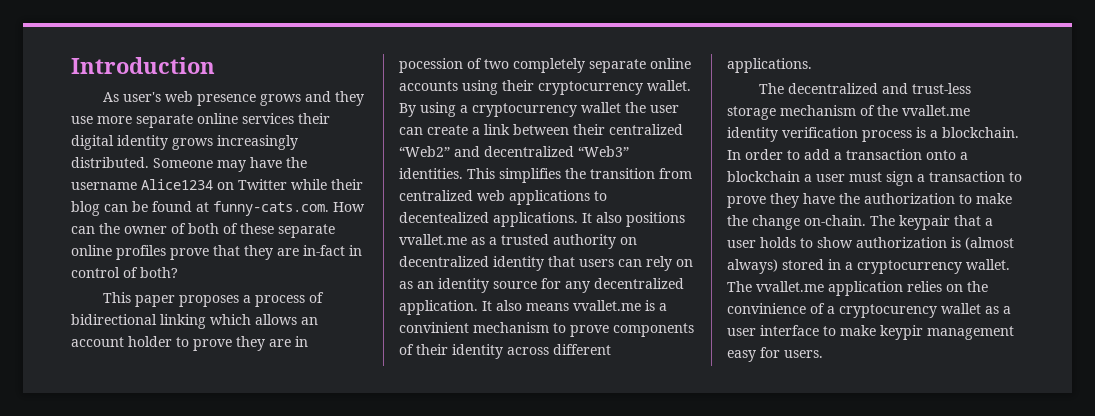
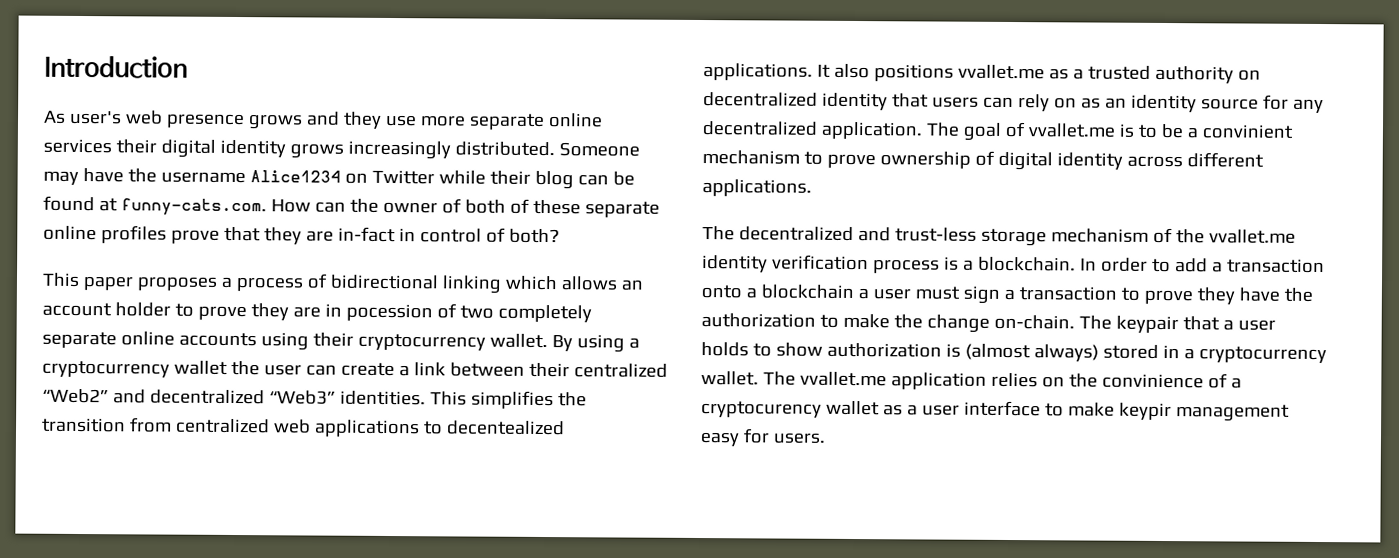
[482,300,655,311] It also means vvallet.me is -> [925,121,1184,141] The goal of vvallet.me is to be
[613,323,694,337] [399,344,448,355] components of their -> [879,150,1053,171] ownership of digital

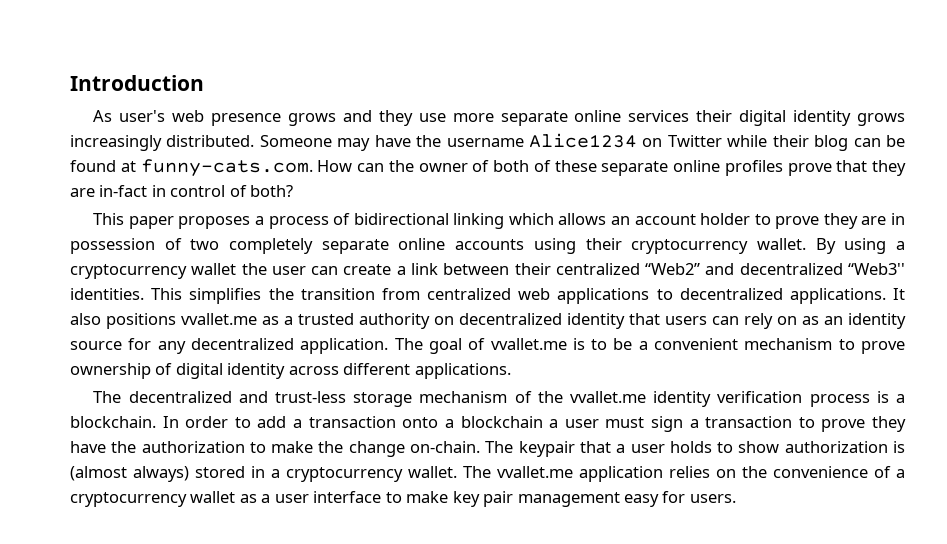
[345,303,433,322] pocession -> [70,238,155,254] possession
[268,390,336,405] “Web3” -> [848,263,906,275] “Web3''
[445,420,565,436] decentealized -> [679,288,783,300] decentralized
[1201,124,1294,139] convinient -> [654,338,739,350] convenient
[1101,373,1204,389] convinience -> [773,466,868,478] convenience
[701,401,822,418] cryptocurency -> [70,492,187,507] cryptocurrency
[1118,402,1172,421] keypir -> [452,491,514,507] key pair

